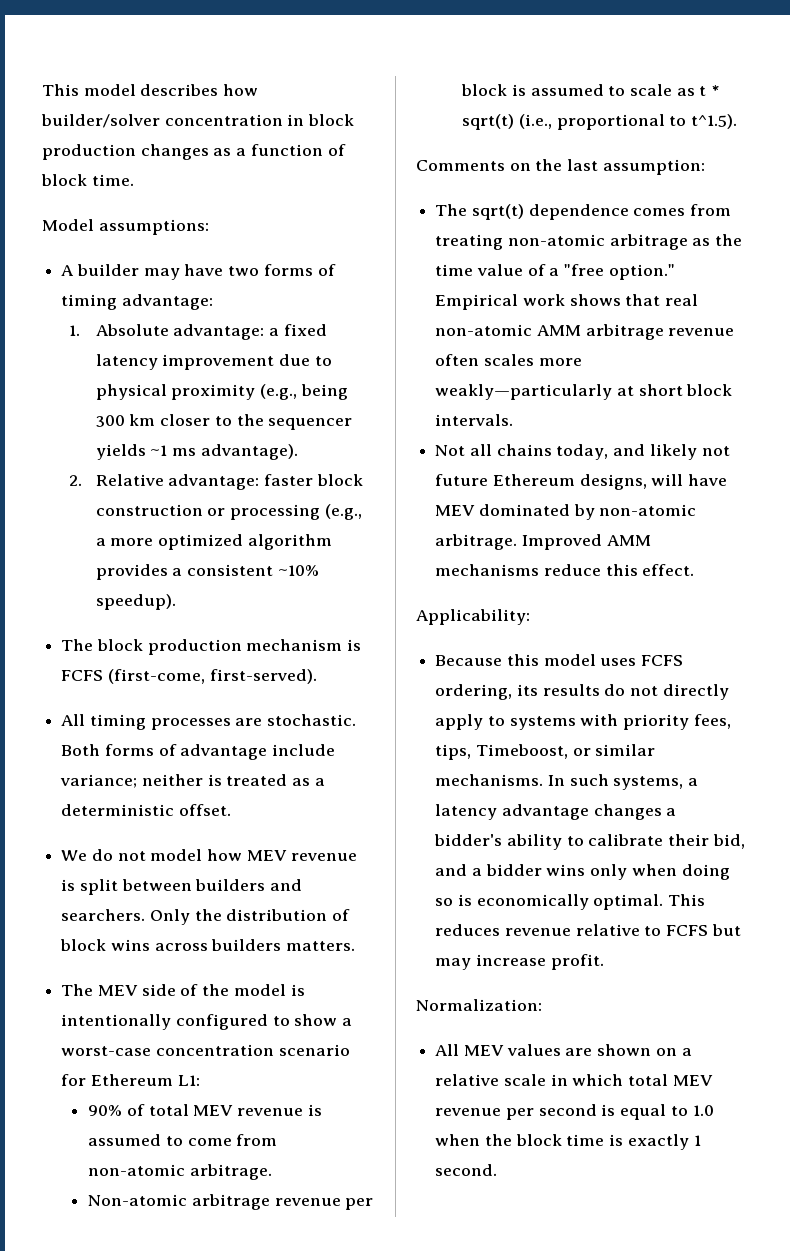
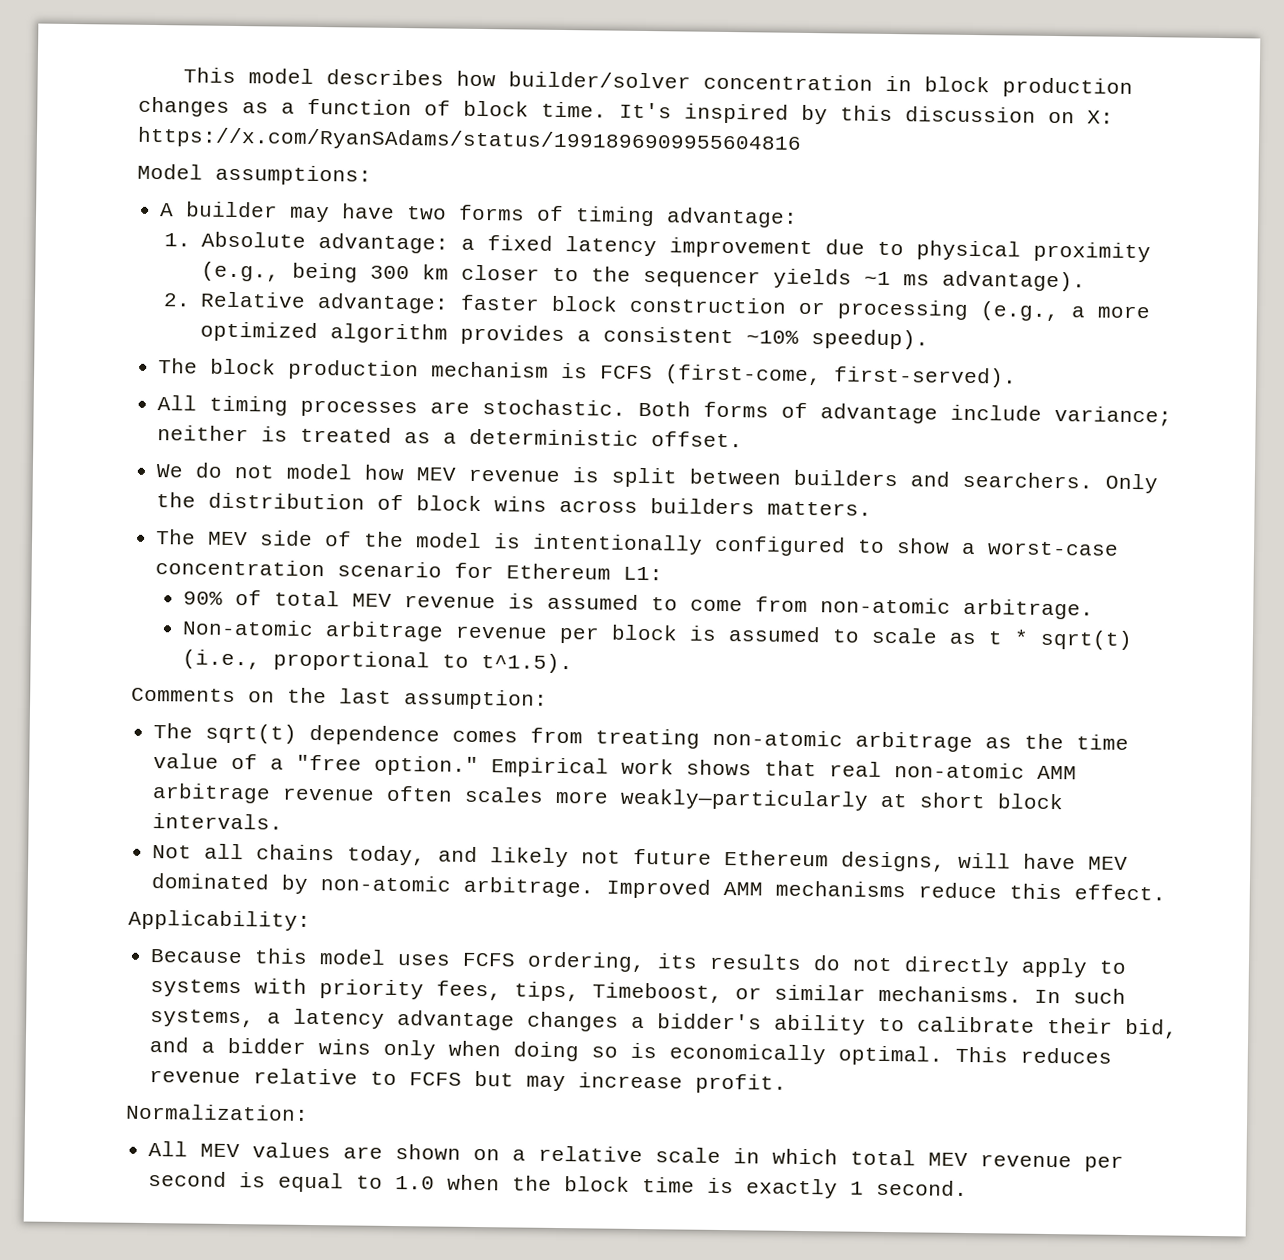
(134, 180) none -> [619,102,1114,125] [137,126,802,154] It's inspired by this discussion on X: https://x.com/RyanSAdams/status/1991896909955604816

